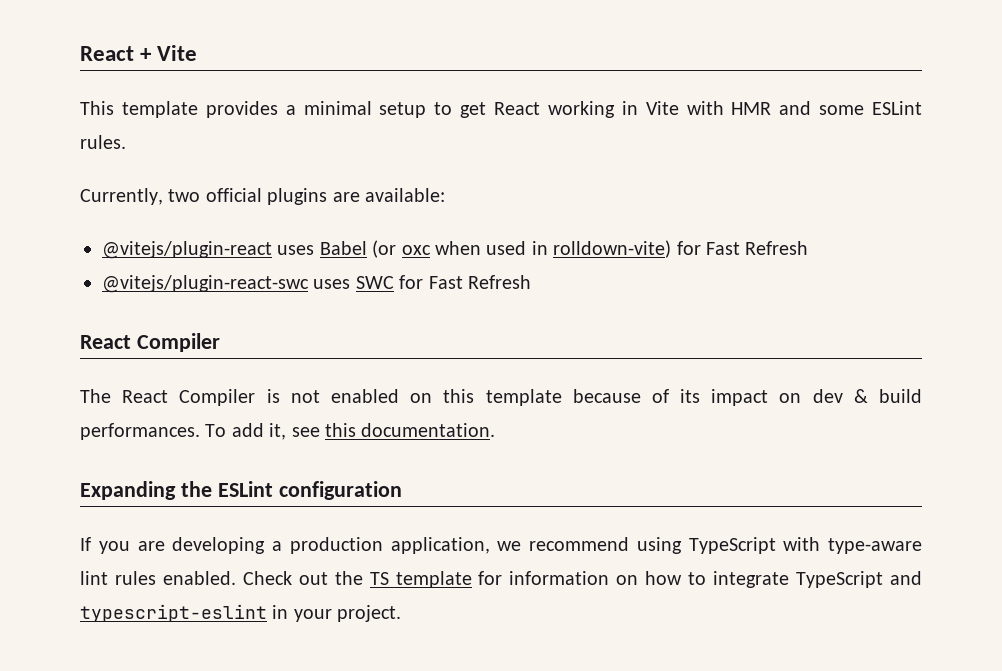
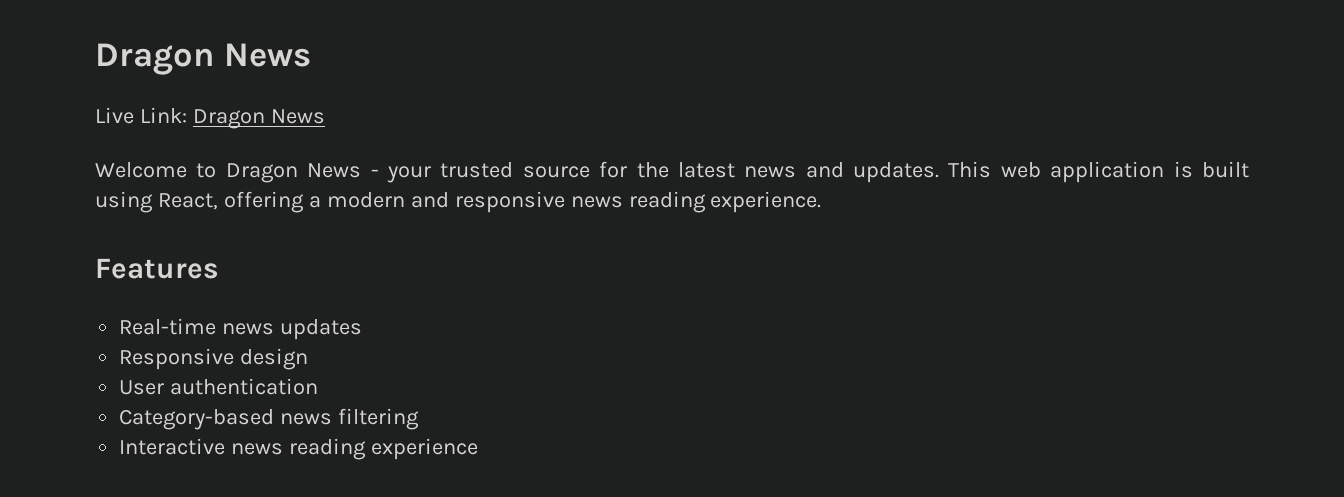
[80,45,198,61] [80,101,922,118] [80,135,126,149] [80,188,445,205] [102,240,809,259] [102,275,531,293] [80,333,220,352] [80,389,922,406] [80,423,496,440] [80,481,402,500] [80,537,922,554] [80,571,922,588] [80,604,402,622] React + Vite // This template provides a minimal setup to get React working in Vite with HMR and some ESLint rules. // Currently, two official plugins are available: // @vitejs/plugin-react uses Babel (or oxc when used in rolldown-vite) for Fast Refresh // @vitejs/plugin-react-swc uses SWC for Fast Refresh // React Compiler // The React Compiler is not enabled on this template because of its impact on dev & build performances. To add it, see this documentation. // Expanding the ESLint configuration // If you are developing a production application, we recommend using TypeScript with type-aware lint rules enabled. Check out the TS template for information on how to integrate TypeScript and typescript-eslint in your project. -> [95,43,312,75] [95,107,325,129] [95,161,1250,183] [95,191,822,213] [95,258,219,279] [119,318,363,340] [119,348,309,370] [119,378,319,395] [119,408,420,430] [119,438,479,460] Dragon News // Live Link: Dragon News // Welcome to Dragon News - your trusted source for the latest news and updates. This web application is built using React, offering a modern and responsive news reading experience. // Features // Real-time news updates // Responsive design // User authentication // Category-based news filtering // Interactive news reading experience

